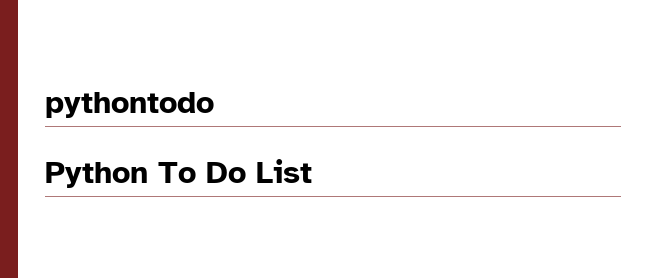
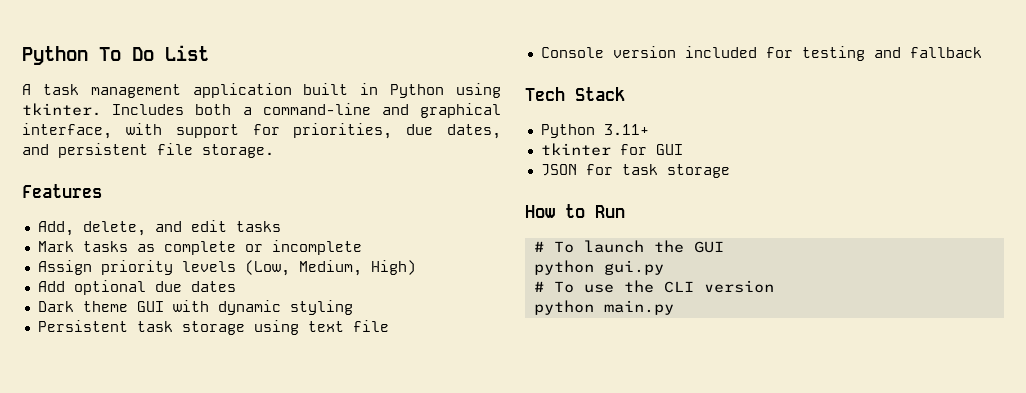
[45,92,214,118] pythontodo // -> (22, 55) none
(312, 171) none -> [22,83,501,98] [22,103,501,118] [22,123,501,139] [22,143,274,158] [22,184,102,198] [37,220,281,236] [37,240,362,255] [37,260,416,276] [37,280,236,295] [37,300,353,315] [37,320,389,335] [540,46,982,61] [525,87,625,101] [540,124,649,138] [540,143,683,156] [540,164,730,178] [525,204,625,218] [533,240,724,253] [533,260,664,275] [533,280,774,293] [533,300,674,315] // A task management application built in Python using tkinter. Includes both a command-line and graphical interface, with support for priorities, due dates, and persistent file storage. // Features // Add, delete, and edit tasks // Mark tasks as complete or incomplete // Assign priority levels (Low, Medium, High) // Add optional due dates // Dark theme GUI with dynamic styling // Persistent task storage using text file // Console version included for testing and fallback // Tech Stack // Python 3.11+ // tkinter for GUI // JSON for task storage // How to Run // # To launch the GUI // python gui.py // # To use the CLI version // python main.py

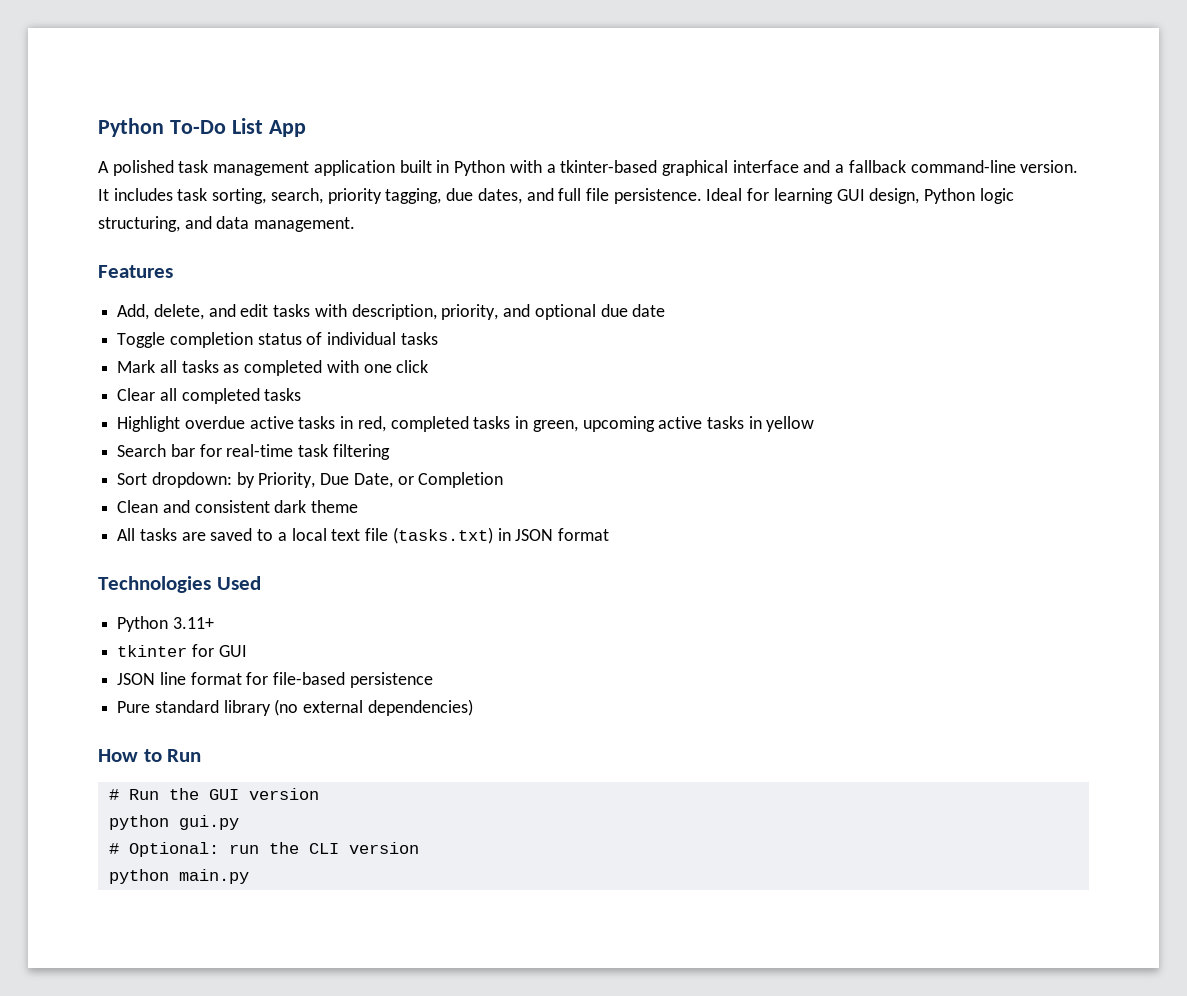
[22,46,154,65] Python To Do -> [98,118,226,137] Python To-Do
(209, 53) none -> [268,120,306,137] App
(31, 89) none -> [112,160,174,176] polished
[455,83,501,98] [22,103,501,118] [22,123,501,139] [22,143,274,158] using tkinter. Includes both a command-line and graphical interface, with support for priorities, due dates, and persistent file storage. -> [509,160,1079,176] [98,188,1014,204] [98,216,356,232] with a tkinter-based graphical interface and a fallback command-line version. It includes task sorting, search, priority tagging, due dates, and full file persistence. Ideal for learning GUI design, Python logic structuring, and data management.
(281, 226) none -> [314,304,666,320] [117,332,438,348] with description, priority, and optional due date // Toggle completion status of individual tasks
(74, 246) none -> [159,360,177,373] all
[163,240,362,255] [37,260,416,276] [37,280,236,295] [37,300,353,315] [37,320,389,335] [540,46,982,61] [525,87,625,101] complete or incomplete // Assign priority levels (Low, Medium, High) // Add optional due dates // Dark theme GUI with dynamic styling // Persistent task storage using text file // Console version included for testing and fallback // Tech Stack -> [244,360,429,376] [117,388,302,404] [117,416,815,432] [117,444,390,460] [117,472,504,488] [117,500,359,513] [117,527,609,544] [98,576,261,593] completed with one click // Clear all completed tasks // Highlight overdue active tasks in red, completed tasks in green, upcoming active tasks in yellow // Search bar for real-time task filtering // Sort dropdown: by Priority, Due Date, or Completion // Clean and consistent dark theme // All tasks are saved to a local text file (tasks.txt) in JSON format // Technologies Used
[585,164,730,178] for task storage -> [159,672,433,688] [117,699,473,716] line format for file-based persistence // Pure standard library (no external dependencies)
[553,240,644,253] To launch -> [128,789,159,800] Run
(724, 247) none -> [248,788,319,800] version
[553,281,614,293] To use -> [128,842,259,857] Optional: run

